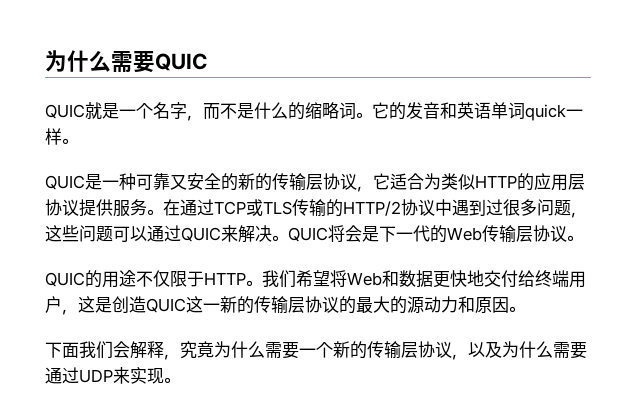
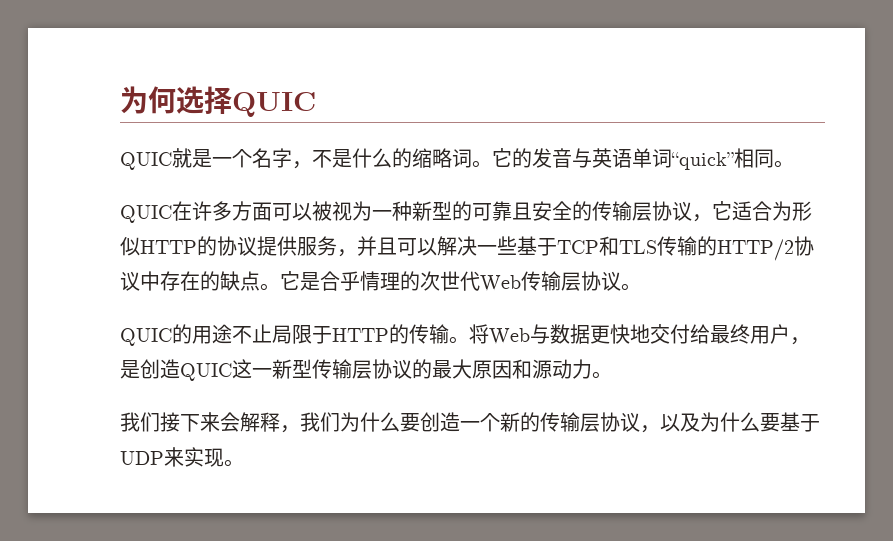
[45,50,155,73] 为什么需要 -> [120,86,232,114] 为何选择
[203,103,220,120] 而 -> (312, 165) none
[440,102,457,119] 和 -> [572,148,592,168] 与
[525,104,583,121] [45,128,78,145] [45,173,255,191] quick一样。 // QUIC是一种可靠又安全的新 -> [671,148,794,170] [120,201,572,223] “quick”相同。 // QUIC在许多方面可以被视为一种新型的可靠且安全
[441,173,458,190] 类 -> [792,201,812,221] 形
[534,173,585,191] 应用层 -> (217, 246) none
[147,199,263,216] 。在通过TCP或 -> [337,236,619,257] ，并且可以解决一些基于TCP和
[452,199,587,218] [45,225,447,243] 遇到过很多问题，这些问题可以通过QUIC来解决。QUIC将会是下一代的 -> [160,271,480,291] 存在的缺点。它是合乎情理的次世代
[153,270,170,287] 仅 -> [252,324,292,344] 止局
[246,270,399,288] 。我们希望将Web和 -> [389,324,550,345] 的传输。将Web与
[535,270,586,288] [45,296,95,315] 终端用户，这 -> [710,324,810,345] 最终用户，
[237,296,254,314] 的 -> [292,359,312,378] 型
[390,296,525,314] [45,341,299,360] 的源动力和原因。 // 下面我们会解释，究竟为什么需要 -> [472,359,612,379] [120,412,460,433] 原因和源动力。 // 我们接下来会解释，我们为什么要创造
[553,341,587,359] [45,367,79,384] 需要通过 -> [760,412,820,432] 要基于

